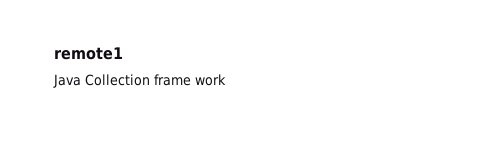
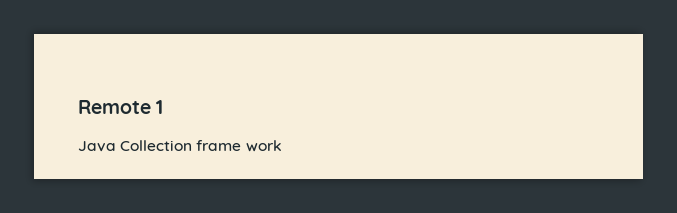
[54,47,123,60] remote1 -> [78,100,164,114] Remote 1

